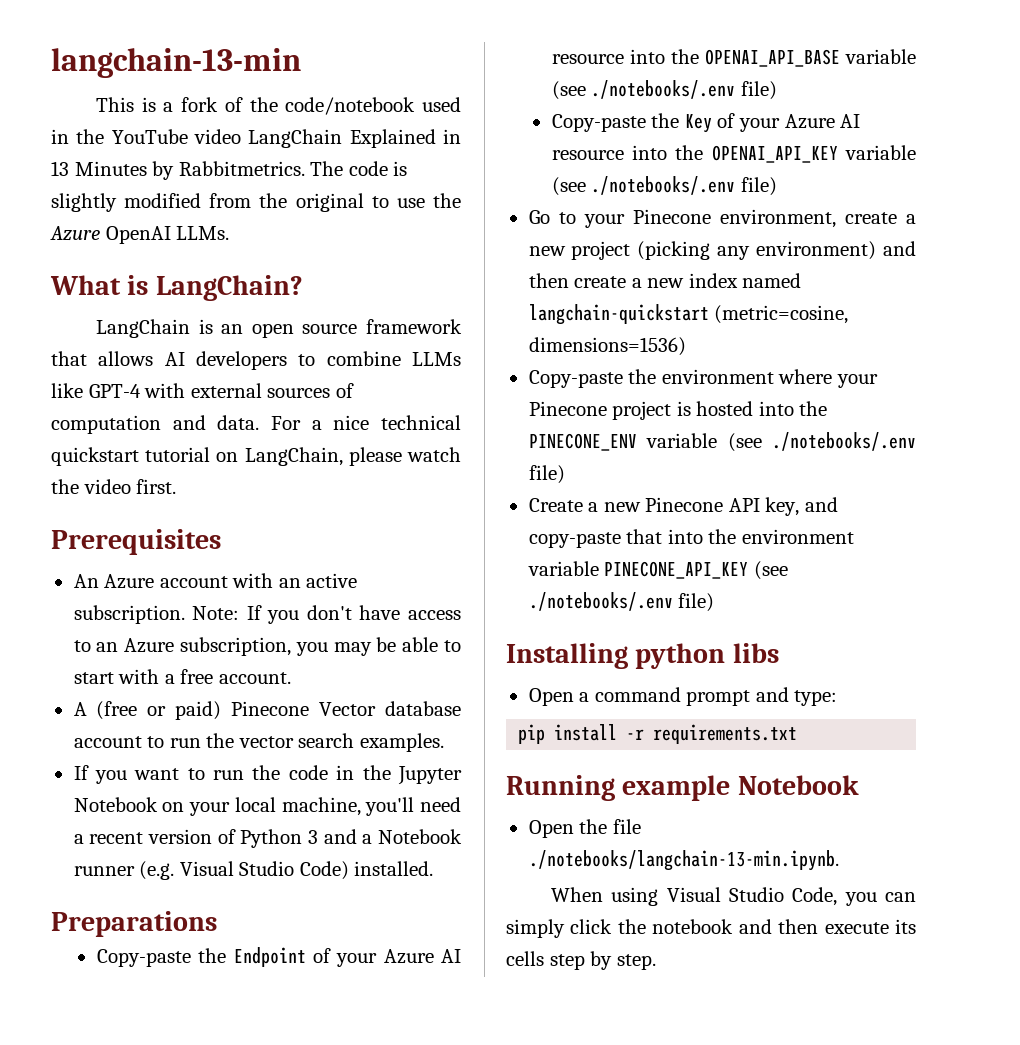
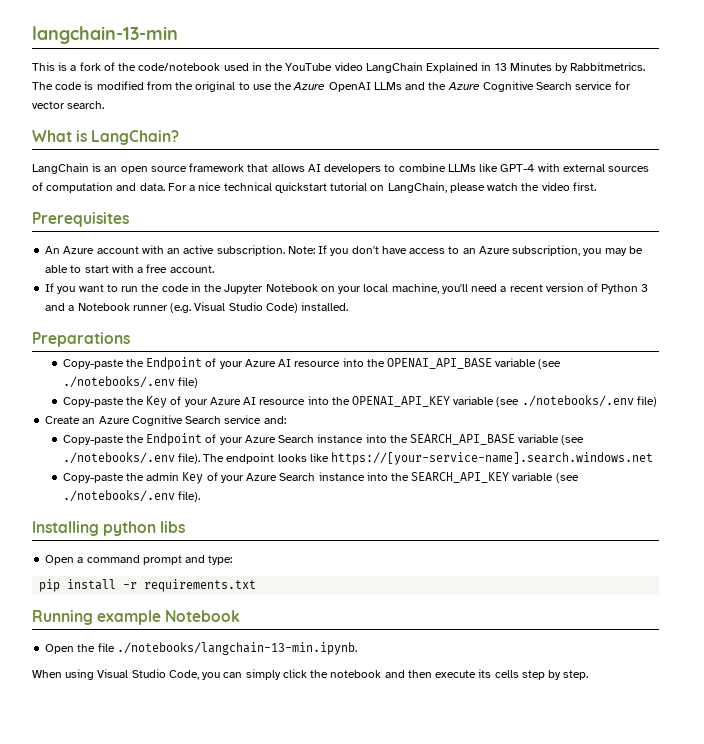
[51,193,117,212] slightly -> (94, 85) none
[176,226,230,240] LLMs. -> [373,81,631,92] [32,101,105,109] LLMs and the Azure Cognitive Search service for vector search.
[73,701,461,720] [73,733,444,752] // A (free or paid) Pinecone Vector database account to run the vector search examples. -> (214, 269) none
[528,209,916,228] [528,241,916,260] [528,273,802,288] [528,304,849,325] [528,337,686,356] [528,369,878,388] [528,401,828,420] [528,432,916,452] [528,465,565,484] [528,497,838,516] [528,529,854,548] [527,561,788,580] [528,592,715,612] Go to your Pinecone environment, create a new project (picking any environment) and then create a new index named langchain-quickstart (metric=cosine, dimensions=1536) // Copy-paste the environment where your Pinecone project is hosted into the PINECONE_ENV variable (see ./notebooks/.env file) // Create a new Pinecone API key, and copy-paste that into the environment variable PINECONE_API_KEY (see ./notebooks/.env file) -> [45,415,286,426] [62,433,585,446] [62,452,654,465] [62,472,579,484] [62,490,200,502] Create an Azure Cognitive Search service and: // Copy-paste the Endpoint of your Azure Search instance into the SEARCH_API_BASE variable (see ./notebooks/.env file). The endpoint looks like https://[your-service-name].search.windows.net // Copy-paste the admin Key of your Azure Search instance into the SEARCH_API_KEY variable (see ./notebooks/.env file).

